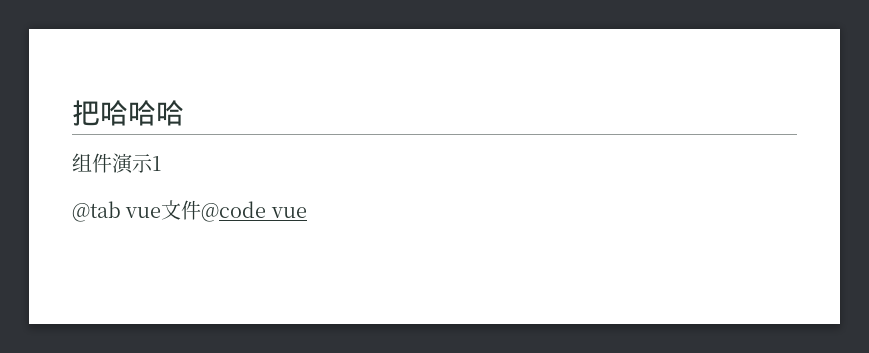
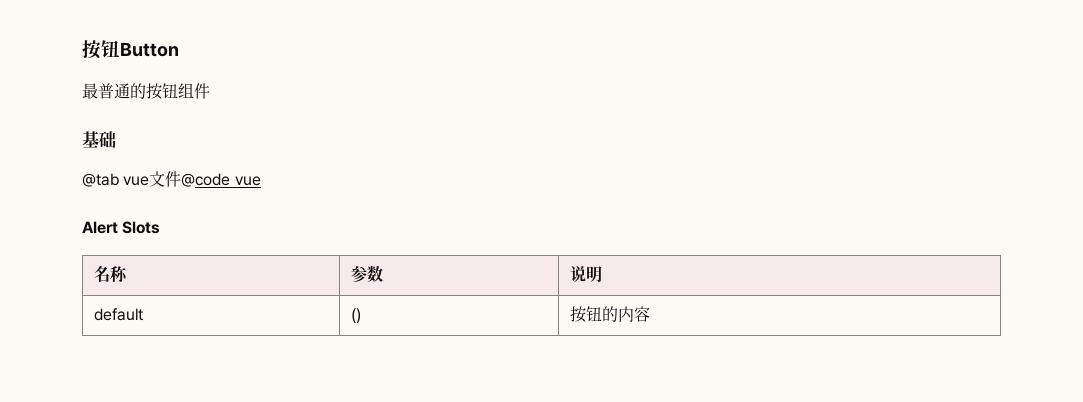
[72,100,184,126] 把哈哈哈 // -> [82,40,179,59] [82,83,178,100] 按钮Button // 最普通的按钮
[112,153,161,174] 演示1 -> [82,131,116,148] // 基础
(307, 212) none -> [82,221,161,234] [94,265,129,283] [351,265,384,283] [570,266,603,282] [94,308,144,321] [351,308,362,324] [570,306,651,323] // Alert Slots // 名称 | 参数 | 说明 // default | () | 按钮的内容

